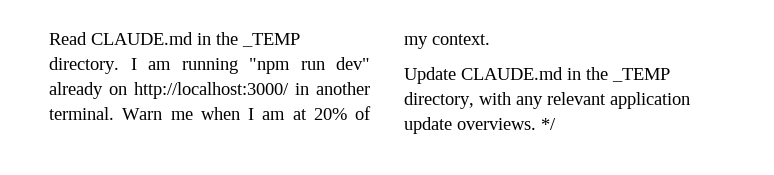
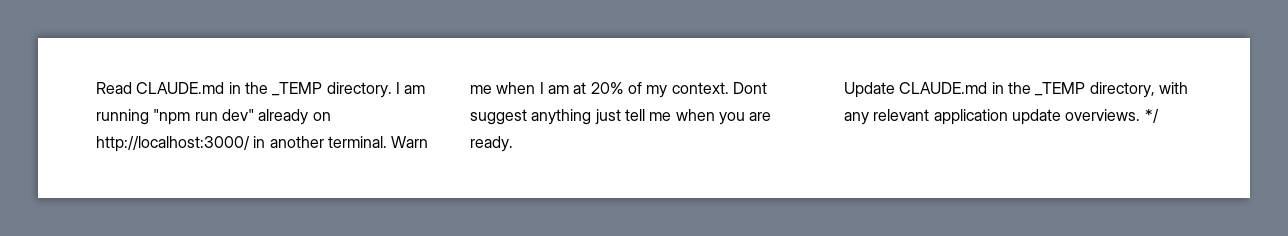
(490, 39) none -> [732,82,767,94] [470,109,772,125] [470,136,513,152] Dont suggest anything just tell me when you are ready.

